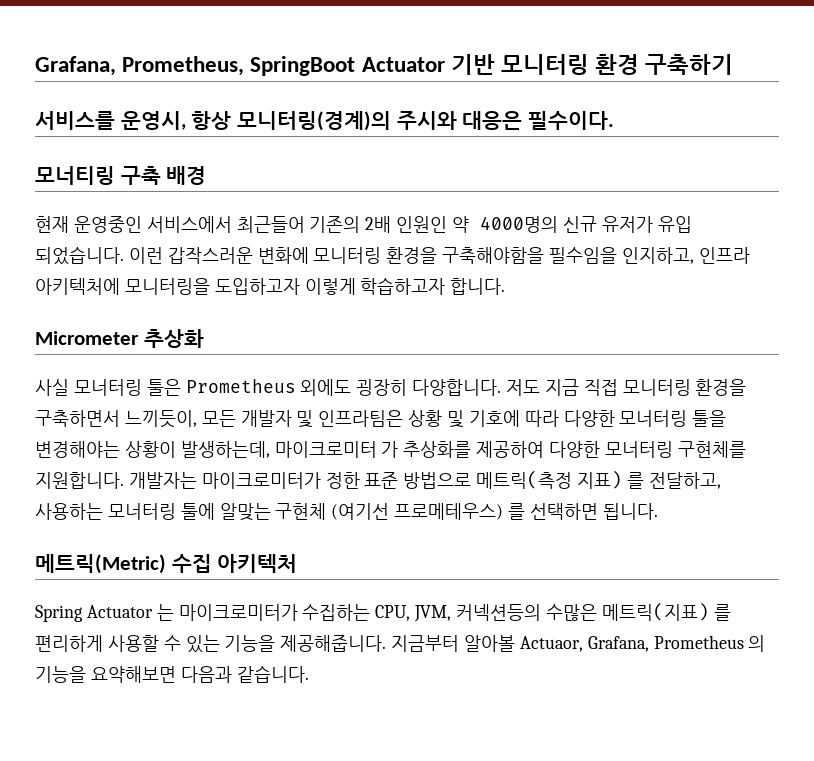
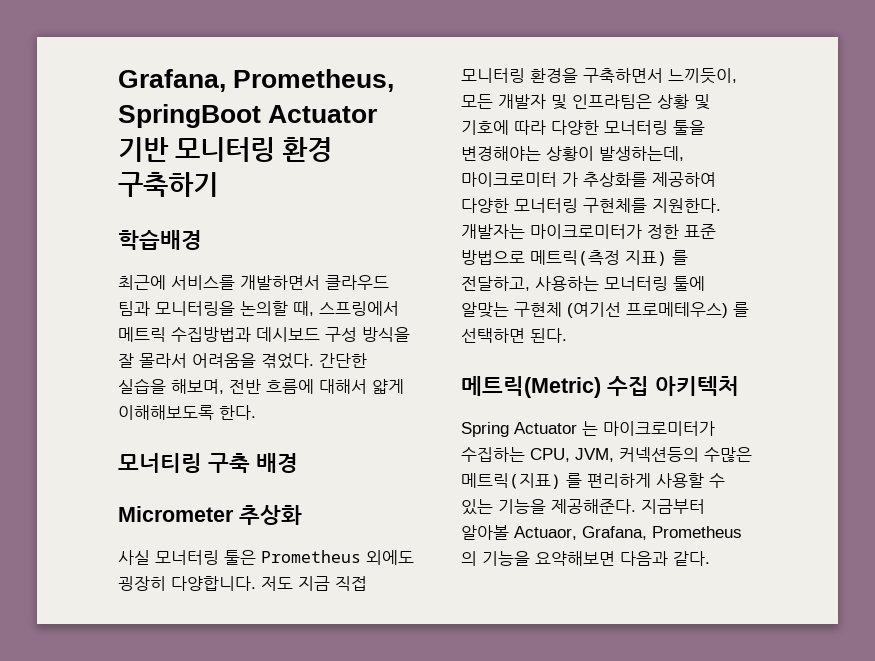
[35,111,615,131] [35,166,207,185] [35,216,693,233] [35,246,750,265] [35,277,506,295] 서비스를 운영시, 항상 모니터링(경계)의 주시와 대응은 필수이다. // 모너티링 구축 배경 // 현재 운영중인 서비스에서 최근들어 기존의 2배 인원인 약 4000명의 신규 유저가 유입 되었습니다. 이런 갑작스러운 변화에 모니터링 환경을 구축해야함을 필수임을 인지하고, 인프라 아키텍처에 모니터링을 도입하고자 이렇게 학습하고자 합니다. -> [118,230,202,250] [118,275,389,290] [118,301,399,316] [118,327,410,342] [118,353,367,369] [118,378,404,394] [118,405,256,420] [118,453,298,473] 학습배경 // 최근에 서비스를 개발하면서 클라우드 팀과 모니터링을 논의할 때, 스프링에서 메트릭 수집방법과 데시보드 구성 방식을 잘 몰라서 어려움을 겪었다. 간단한 실습을 해보며, 전반 흐름에 대해서 얇게 이해해보도록 한다. // 모너티링 구축 배경
[35,472,124,489] 지원합니다. -> [652,198,721,213] 지원한다.
[602,503,658,520] 됩니다. -> [530,328,567,343] 된다.
[280,635,387,652] 제공해줍니다. -> [551,499,636,514] 제공해준다.
[236,665,309,683] 같습니다. -> [673,551,710,566] 같다.

